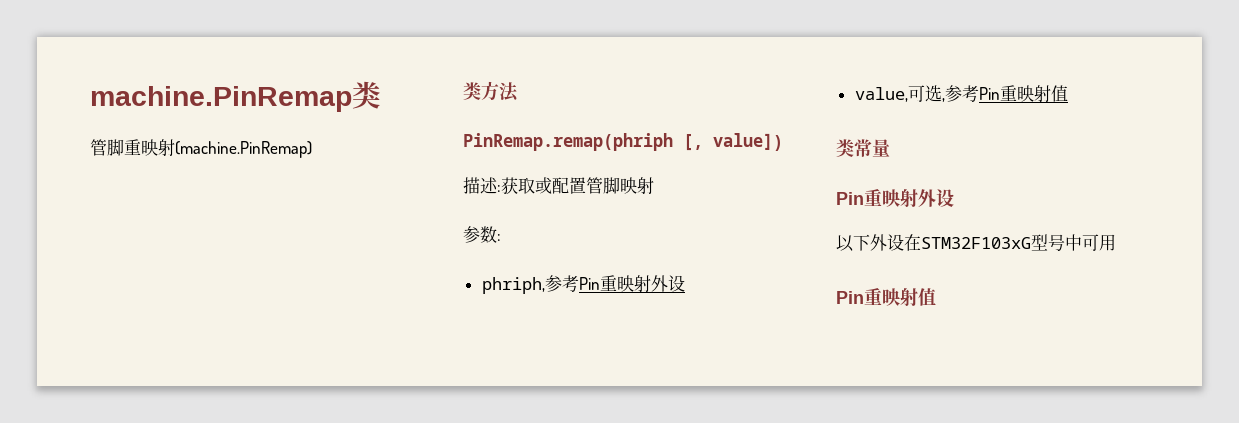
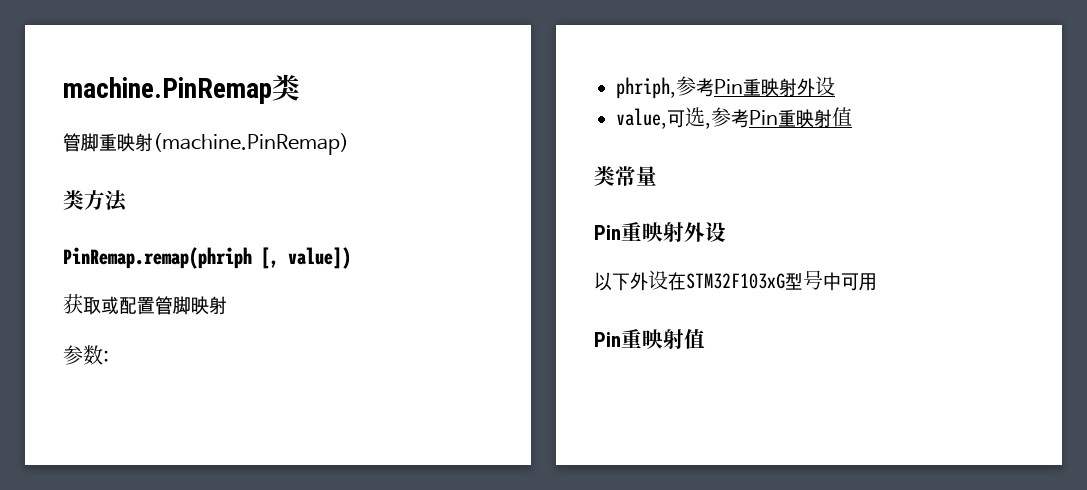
[463,177,501,194] 描述: -> (351, 258) none

